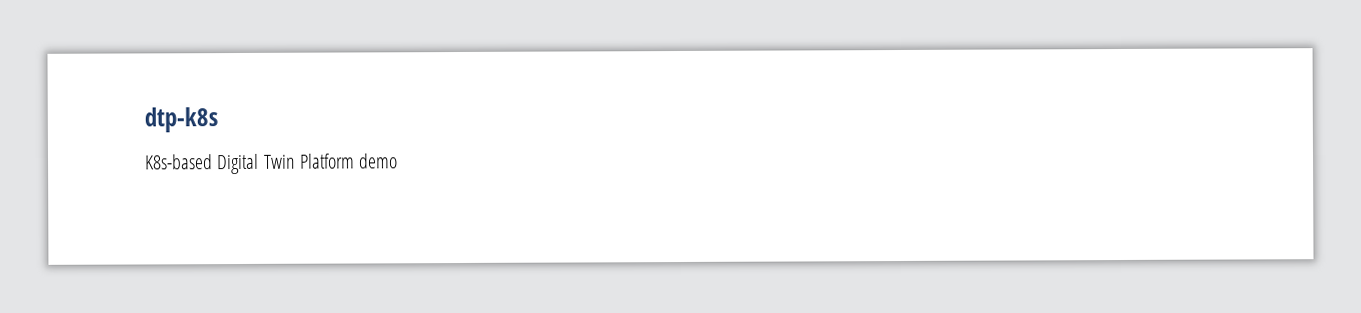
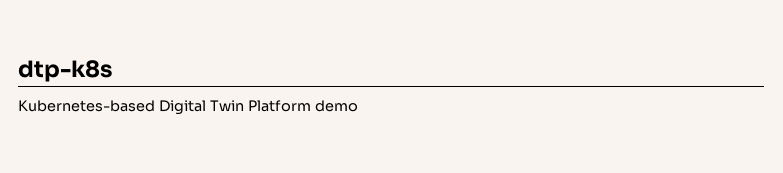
[144,154,213,170] K8s-based -> [18,100,155,112] Kubernetes-based

